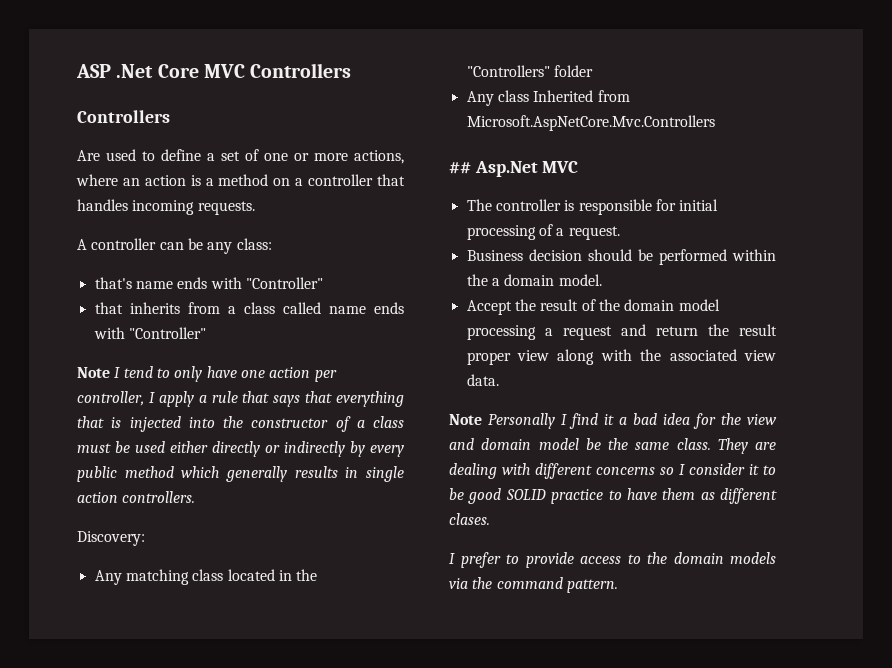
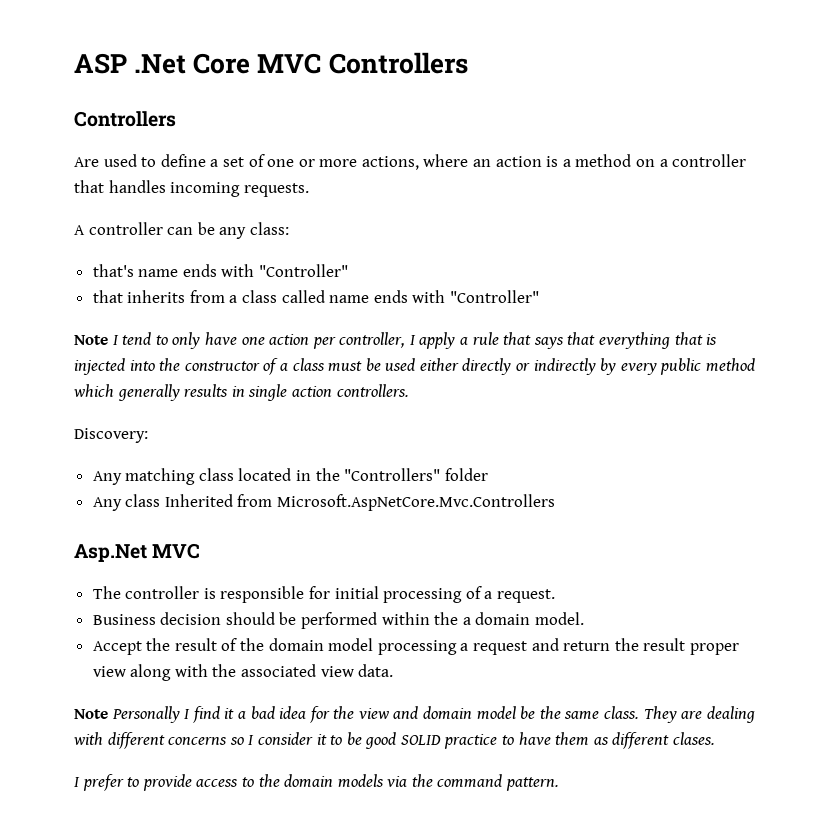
[449,162,471,174] ## -> (556, 502) none

